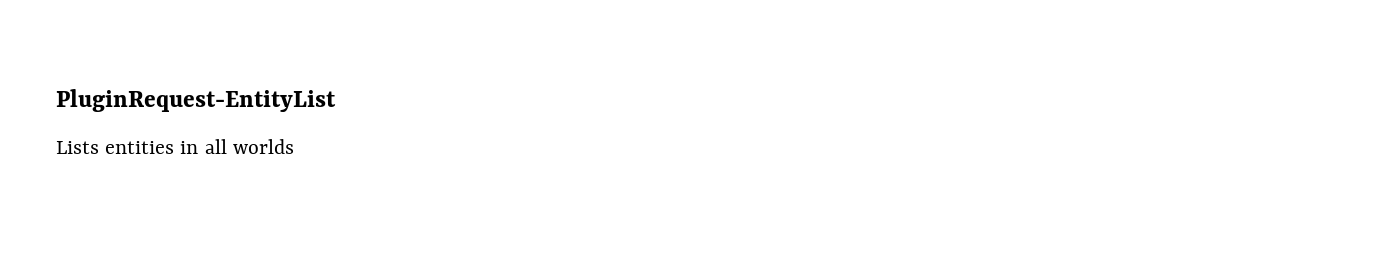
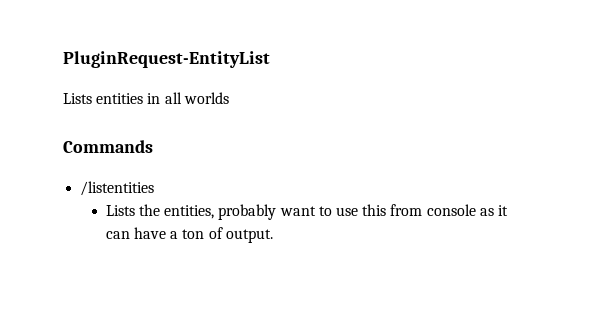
(294, 146) none -> [63,140,153,153] [80,181,155,196] [105,204,508,220] [105,227,273,243] // Commands // /listentities // Lists the entities, probably want to use this from console as it can have a ton of output.

